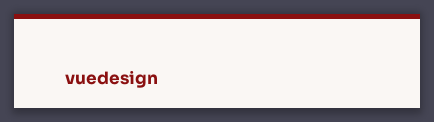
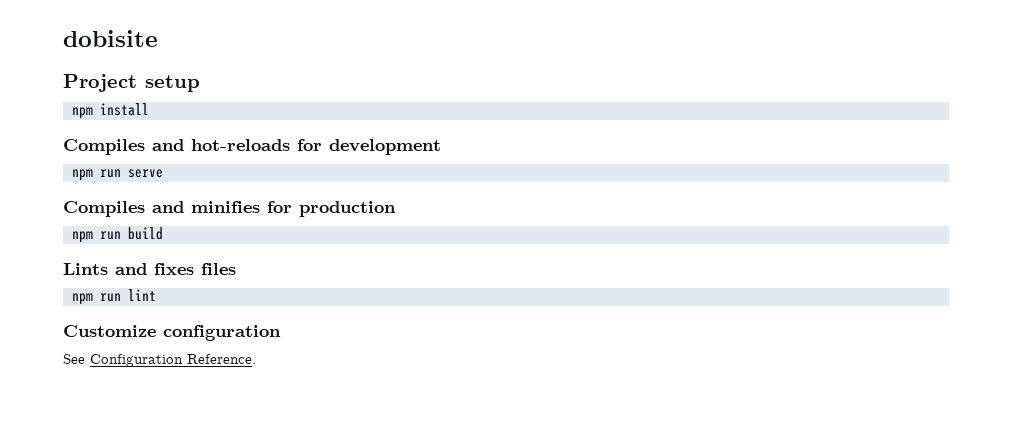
[65,70,158,88] vuedesign -> [63,30,158,47] [63,74,200,92] [72,103,149,119] [63,139,441,155] [72,169,163,181] [63,201,396,217] [72,227,163,243] [63,263,236,275] [72,289,156,305] [63,325,281,341] [63,354,256,367] dobisite // Project setup // npm install // Compiles and hot-reloads for development // npm run serve // Compiles and minifies for production // npm run build // Lints and fixes files // npm run lint // Customize configuration // See Configuration Reference.

